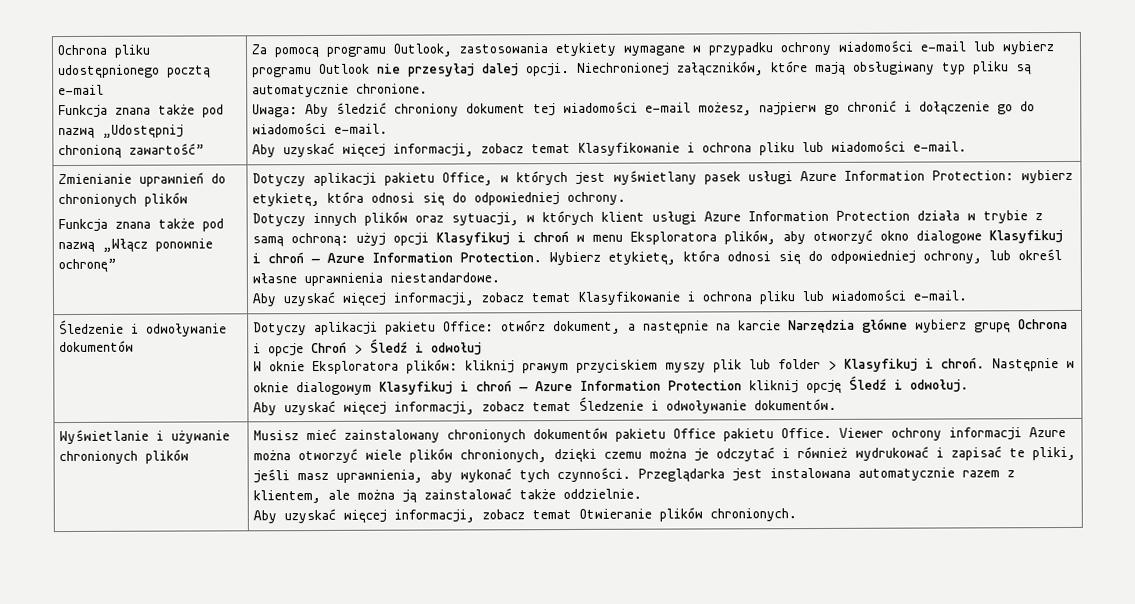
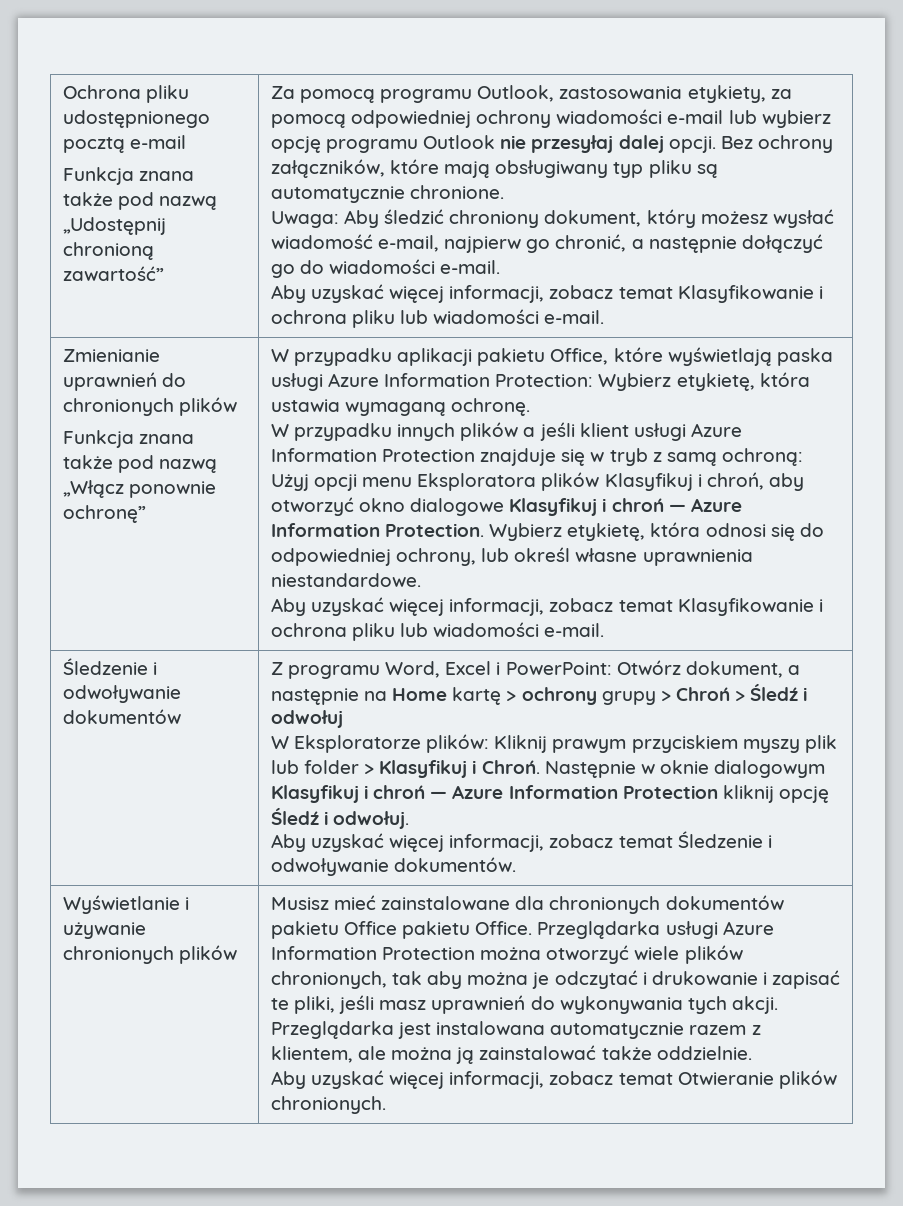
[555,42,775,57] etykiety wymagane w przypadku -> [687,85,792,103] [270,110,472,128] etykiety, za pomocą odpowiedniej
(1056, 48) none -> [270,136,321,153] opcję
[577,62,671,76] Niechronionej -> [720,135,833,153] Bez ochrony
[466,100,991,117] dokument tej wiadomości e-mail możesz, najpierw go chronić i dołączenie -> [544,209,834,228] [270,234,823,253] dokument, który możesz wysłać wiadomość e-mail, najpierw go chronić, a następnie dołączyć
[252,173,307,187] Dotyczy -> [270,348,393,366] W przypadku
[500,170,742,186] w których jest wyświetlany pasek -> [613,347,833,366] które wyświetlają paska
[1021,169,1074,184] [252,191,627,208] [252,210,595,227] wybierz etykietę, która odnosi się do odpowiedniej ochrony. // Dotyczy innych plików oraz sytuacji, w których -> [598,372,810,391] [270,398,531,416] [270,422,575,441] Wybierz etykietę, która ustawia wymaganą ochronę. // W przypadku innych plików a jeśli
[917,210,1044,224] [252,230,777,248] działa w trybie z samą ochroną: użyj opcji Klasyfikuj i chroń w menu Eksploratora plików, -> [480,448,803,466] [270,472,764,491] znajduje się w tryb z samą ochroną: Użyj opcji menu Eksploratora plików Klasyfikuj i chroń,
[253,318,1069,336] [253,343,305,357] Dotyczy aplikacji pakietu Office: otwórz dokument, a następnie na karcie Narzędzia główne wybierz grupę Ochrona i opcje -> [270,660,800,679] [270,687,671,705] Z programu Word, Excel i PowerPoint: Otwórz dokument, a następnie na Home kartę > ochrony grupy >
[269,359,516,375] oknie Eksploratora plików: kliknij -> [294,734,548,753] Eksploratorze plików: Kliknij
[941,357,986,369] chroń. -> [481,760,540,774] Chroń.
[344,429,441,443] zainstalowany -> [381,896,545,910] zainstalowane dla
[839,426,1067,441] Viewer ochrony informacji Azure -> [537,921,774,939] [270,946,476,960] Przeglądarka usługi Azure Information Protection
[554,448,643,464] dzięki czemu -> [392,971,463,989] tak aby
[797,446,930,461] również wydrukować -> [651,971,758,985] drukowanie
[336,467,632,483] uprawnienia, aby wykonać tych czynności. -> [431,995,778,1014] uprawnień do wykonywania tych akcji.

